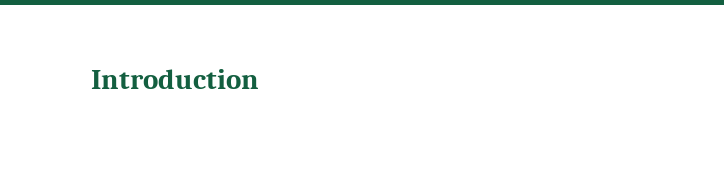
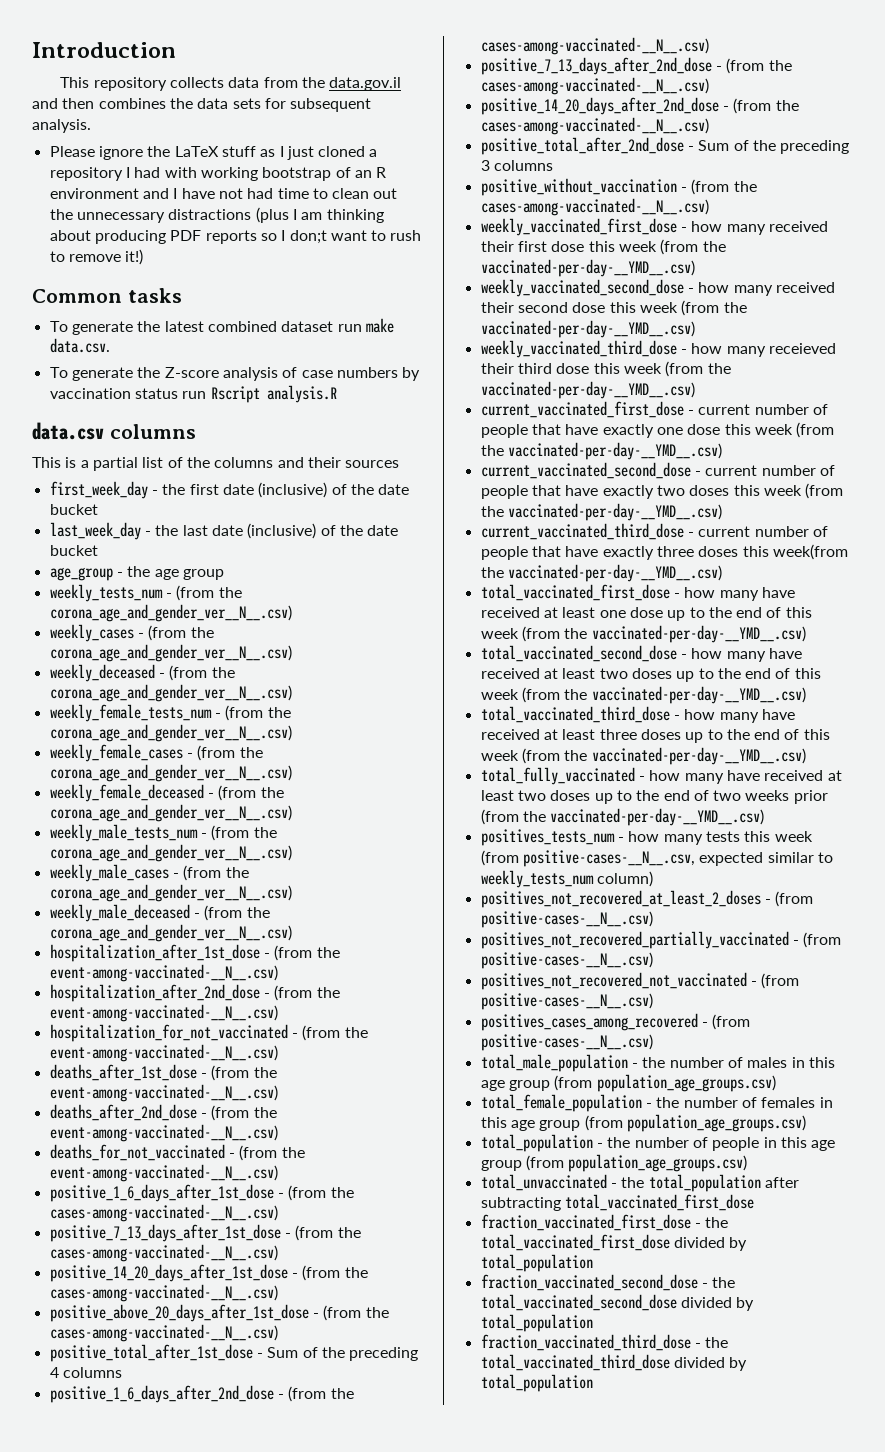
(259, 79) none -> [60,77,402,91] [32,98,372,112] [32,119,91,133] [49,146,378,160] [49,167,387,181] [49,188,398,199] [49,207,384,223] [49,230,422,244] [49,249,144,265] [32,288,182,303] [49,318,394,335] [49,338,110,353] [49,367,421,381] [49,385,337,403] [32,422,196,440] [32,457,400,471] [49,481,410,499] [49,504,98,515] [49,522,399,540] [49,545,98,556] [49,566,224,581] [49,584,242,602] [49,604,292,622] [49,624,214,642] [49,644,292,662] [49,664,235,682] [49,684,292,702] [49,704,291,722] [49,724,292,742] [49,744,263,762] [49,764,292,782] [49,784,284,802] [49,804,292,822] [49,824,277,842] [49,844,292,862] [49,864,249,882] [49,884,292,902] [49,904,270,922] [49,924,292,942] [49,944,340,962] [49,964,278,982] [49,984,340,1002] [49,1004,278,1022] [49,1024,368,1042] [49,1044,278,1062] [49,1064,277,1081] [49,1084,278,1102] [49,1104,277,1121] [49,1124,278,1142] [49,1144,305,1161] [49,1164,278,1182] [49,1184,354,1202] [49,1204,278,1222] [49,1224,361,1242] [49,1244,278,1262] [49,1264,368,1282] [49,1284,278,1302] [49,1304,389,1322] [49,1324,278,1342] [49,1344,419,1362] [49,1367,122,1378] [49,1385,354,1403] [480,37,709,55] [480,57,792,75] [480,77,709,95] [480,97,799,115] [480,117,709,135] [480,137,850,155] [480,160,553,171] [480,178,757,196] [480,198,709,216] [480,218,828,236] [480,239,726,255] [480,259,695,277] [480,279,835,297] [480,300,747,316] [480,320,695,338] [480,340,836,358] [480,361,731,377] [480,381,695,399] [480,401,828,418] [480,422,835,438] [480,442,722,460] [480,462,835,479] [480,483,844,499] [480,503,722,521] [480,523,828,540] [480,544,848,560] [480,564,722,582] [480,584,795,601] [480,607,812,621] [480,625,806,643] [480,645,802,662] [480,668,821,682] [480,686,806,704] [480,706,795,723] [480,729,830,743] [480,747,806,765] [480,767,842,785] [480,790,828,804] [480,808,765,826] [480,829,813,846] [480,850,833,867] [480,870,653,888] [480,890,814,908] [480,911,653,928] [480,931,842,949] [480,952,653,969] [480,972,800,990] [480,993,653,1010] [480,1013,751,1031] [480,1034,653,1051] [480,1054,835,1072] [480,1074,776,1092] [480,1094,833,1112] [480,1114,806,1132] [480,1134,836,1152] [480,1154,748,1172] [480,1174,799,1192] [480,1194,754,1211] [480,1214,729,1231] [480,1234,748,1251] [480,1254,593,1272] [480,1274,736,1291] [480,1294,755,1311] [480,1314,593,1332] [480,1334,729,1351] [480,1354,748,1371] [480,1374,593,1392] // This repository collects data from the data.gov.il and then combines the data sets for subsequent analysis. // Please ignore the LaTeX stuff as I just cloned a repository I had with working bootstrap of an R environment and I have not had time to clean out the unnecessary distractions (plus I am thinking about producing PDF reports so I don;t want to rush to remove it!) // Common tasks // To generate the latest combined dataset run make data.csv. // To generate the Z-score analysis of case numbers by vaccination status run Rscript analysis.R // data.csv columns // This is a partial list of the columns and their sources // first_week_day - the first date (inclusive) of the date bucket // last_week_day - the last date (inclusive) of the date bucket // age_group - the age group // weekly_tests_num - (from the corona_age_and_gender_ver__N__.csv) // weekly_cases - (from the corona_age_and_gender_ver__N__.csv) // weekly_deceased - (from the corona_age_and_gender_ver__N__.csv) // weekly_female_tests_num - (from the corona_age_and_gender_ver__N__.csv) // weekly_female_cases - (from the corona_age_and_gender_ver__N__.csv) // weekly_female_deceased - (from the corona_age_and_gender_ver__N__.csv) // weekly_male_tests_num - (from the corona_age_and_gender_ver__N__.csv) // weekly_male_cases - (from the corona_age_and_gender_ver__N__.csv) // weekly_male_deceased - (from the corona_age_and_gender_ver__N__.csv) // hospitalization_after_1st_dose - (from the event-among-vaccinated-__N__.csv) // hospitalization_after_2nd_dose - (from the event-among-vaccinated-__N__.csv) // hospitalization_for_not_vaccinated - (from the event-among-vaccinated-__N__.csv) // deaths_after_1st_dose - (from the event-among-vaccinated-__N__.csv) // deaths_after_2nd_dose - (from the event-among-vaccinated-__N__.csv) // deaths_for_not_vaccinated - (from the event-among-vaccinated-__N__.csv) // positive_1_6_days_after_1st_dose - (from the cases-among-vaccinated-__N__.csv) // positive_7_13_days_after_1st_dose - (from the cases-among-vaccinated-__N__.csv) // positive_14_20_days_after_1st_dose - (from the cases-among-vaccinated-__N__.csv) // positive_above_20_days_after_1st_dose - (from the cases-among-vaccinated-__N__.csv) // positive_total_after_1st_dose - Sum of the preceding 4 columns // positive_1_6_days_after_2nd_dose - (from the cases-among-vaccinated-__N__.csv) // positive_7_13_days_after_2nd_dose - (from the cases-among-vaccinated-__N__.csv) // positive_14_20_days_after_2nd_dose - (from the cases-among-vaccinated-__N__.csv) // positive_total_after_2nd_dose - Sum of the preceding 3 columns // positive_without_vaccination - (from the cases-among-vaccinated-__N__.csv) // weekly_vaccinated_first_dose - how many received their first dose this week (from the vaccinated-per-day-__YMD__.csv) // weekly_vaccinated_second_dose - how many received their second dose this week (from the vaccinated-per-day-__YMD__.csv) // weekly_vaccinated_third_dose - how many receieved their third dose this week (from the vaccinated-per-day-__YMD__.csv) // current_vaccinated_first_dose - current number of people that have exactly one dose this week (from the vaccinated-per-day-__YMD__.csv) // current_vaccinated_second_dose - current number of people that have exactly two doses this week (from the vaccinated-per-day-__YMD__.csv) // current_vaccinated_third_dose - current number of people that have exactly three doses this week(from the vaccinated-per-day-__YMD__.csv) // total_vaccinated_first_dose - how many have received at least one dose up to the end of this week (from the vaccinated-per-day-__YMD__.csv) // total_vaccinated_second_dose - how many have received at least two doses up to the end of this week (from the vaccinated-per-day-__YMD__.csv) // total_vaccinated_third_dose - how many have received at least three doses up to the end of this week (from the vaccinated-per-day-__YMD__.csv) // total_fully_vaccinated - how many have received at least two doses up to the end of two weeks prior (from the vaccinated-per-day-__YMD__.csv) // positives_tests_num - how many tests this week (from positive-cases-__N__.csv, expected similar to weekly_tests_num column) // positives_not_recovered_at_least_2_doses - (from positive-cases-__N__.csv) // positives_not_recovered_partially_vaccinated - (from positive-cases-__N__.csv) // positives_not_recovered_not_vaccinated - (from positive-cases-__N__.csv) // positives_cases_among_recovered - (from positive-cases-__N__.csv) // total_male_population - the number of males in this age group (from population_age_groups.csv) // total_female_population - the number of females in this age group (from population_age_groups.csv) // total_population - the number of people in this age group (from population_age_groups.csv) // total_unvaccinated - the total_population after subtracting total_vaccinated_first_dose // fraction_vaccinated_first_dose - the total_vaccinated_first_dose divided by total_population // fraction_vaccinated_second_dose - the total_vaccinated_second_dose divided by total_population // fraction_vaccinated_third_dose - the total_vaccinated_third_dose divided by total_population

